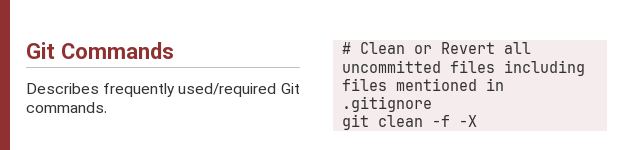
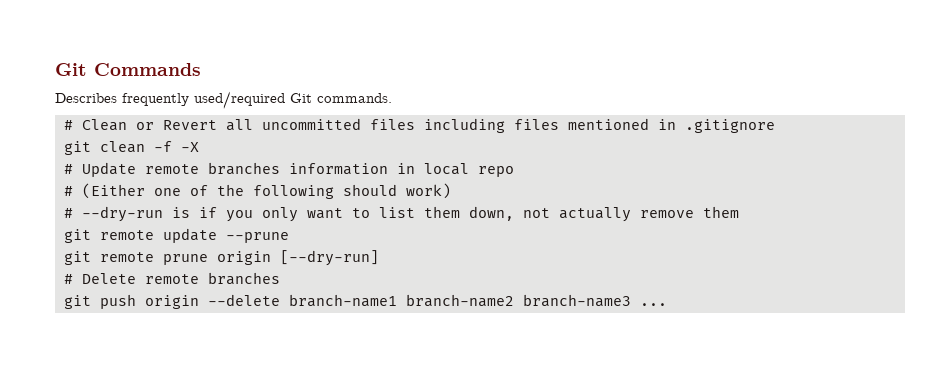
(478, 121) none -> [63,162,514,177] [63,183,451,199] [63,206,739,222] [63,228,289,243] [63,250,379,266] [63,272,280,285] [63,294,667,309] // # Update remote branches information in local repo // # (Either one of the following should work) // # --dry-run is if you only want to list them down, not actually remove them // git remote update --prune // git remote prune origin [--dry-run] // # Delete remote branches // git push origin --delete branch-name1 branch-name2 branch-name3 ...

